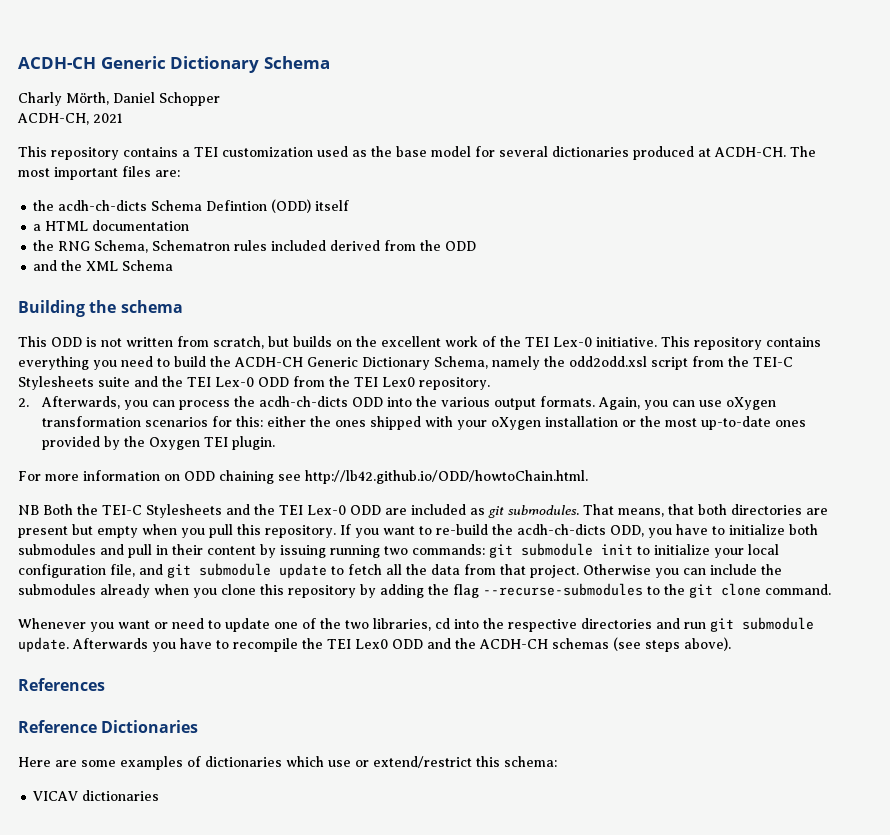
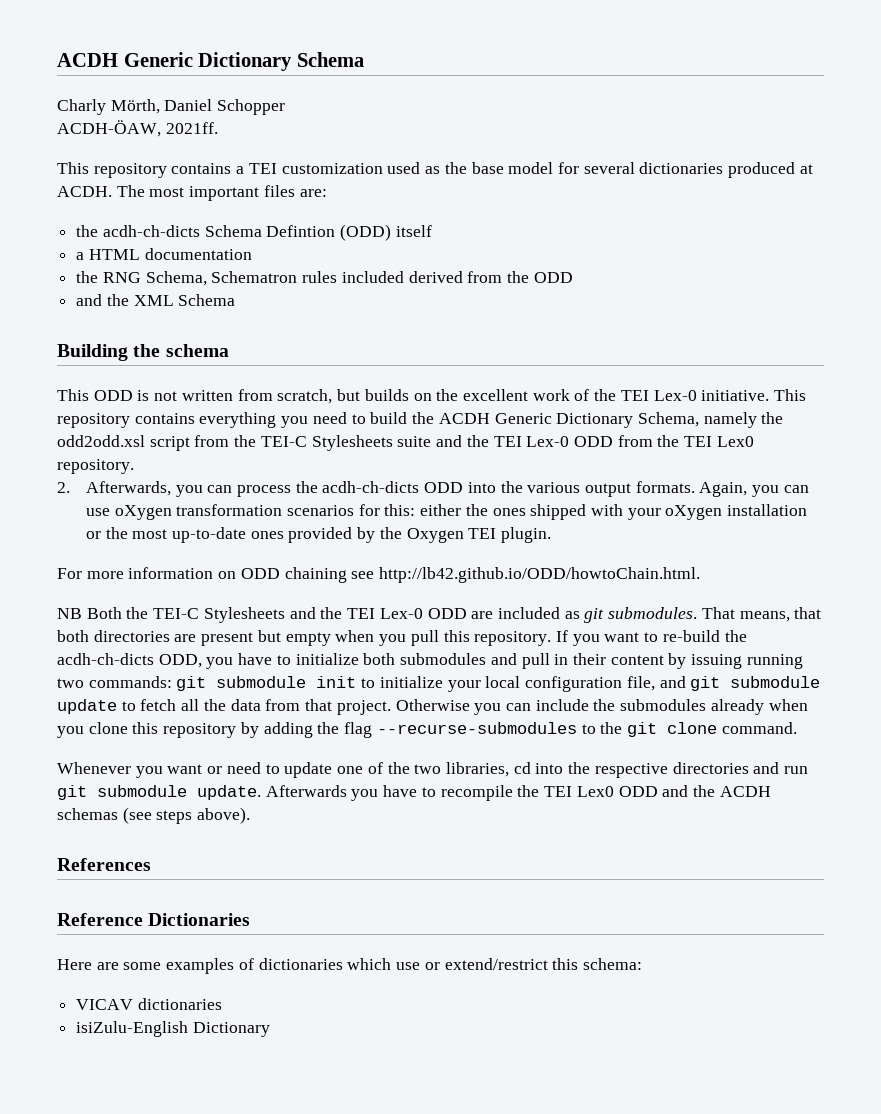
[18,57,96,69] ACDH-CH -> [57,53,118,67] ACDH
[17,113,123,125] ACDH-CH, 2021 -> [57,120,218,137] ACDH-ÖAW, 2021ff.
[714,147,786,157] ACDH-CH. -> [57,186,112,197] ACDH.
[234,357,303,367] ACDH-CH -> [438,413,490,424] ACDH
[479,639,548,649] ACDH-CH -> [719,786,771,797] ACDH
(160, 795) none -> [76,1021,270,1037] // isiZulu-English Dictionary

